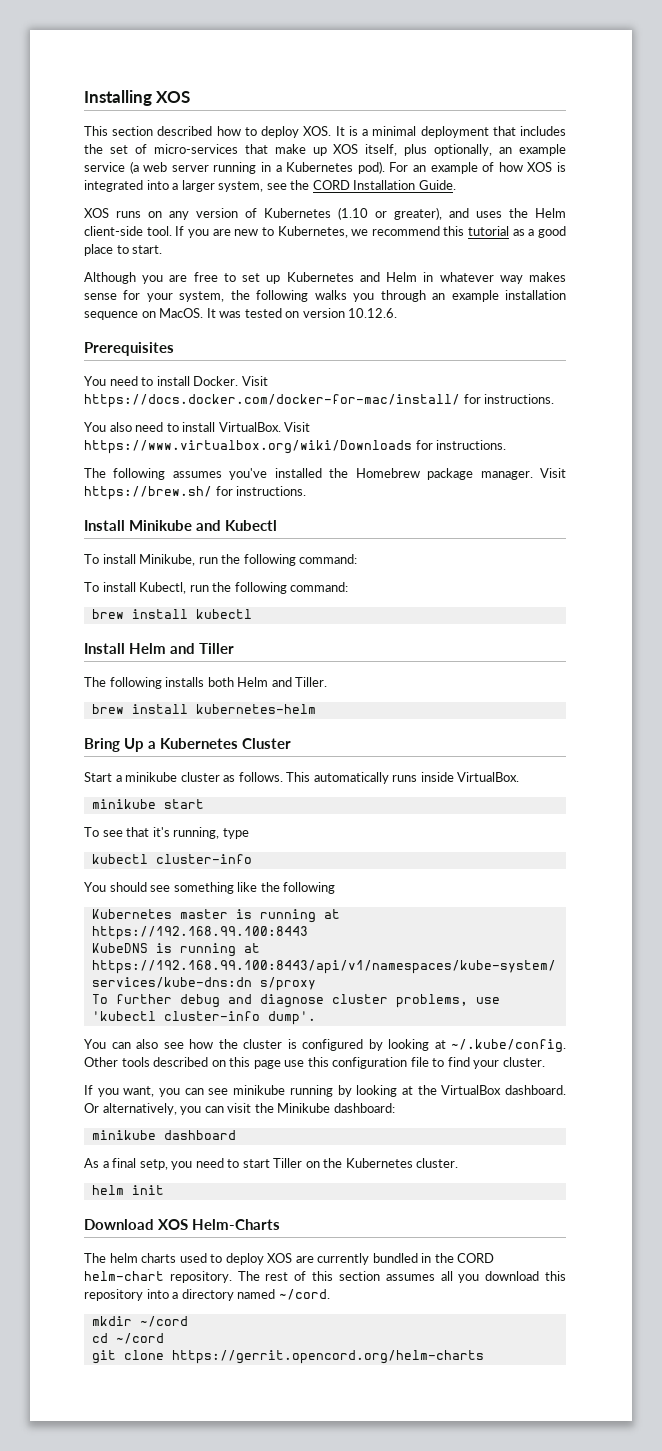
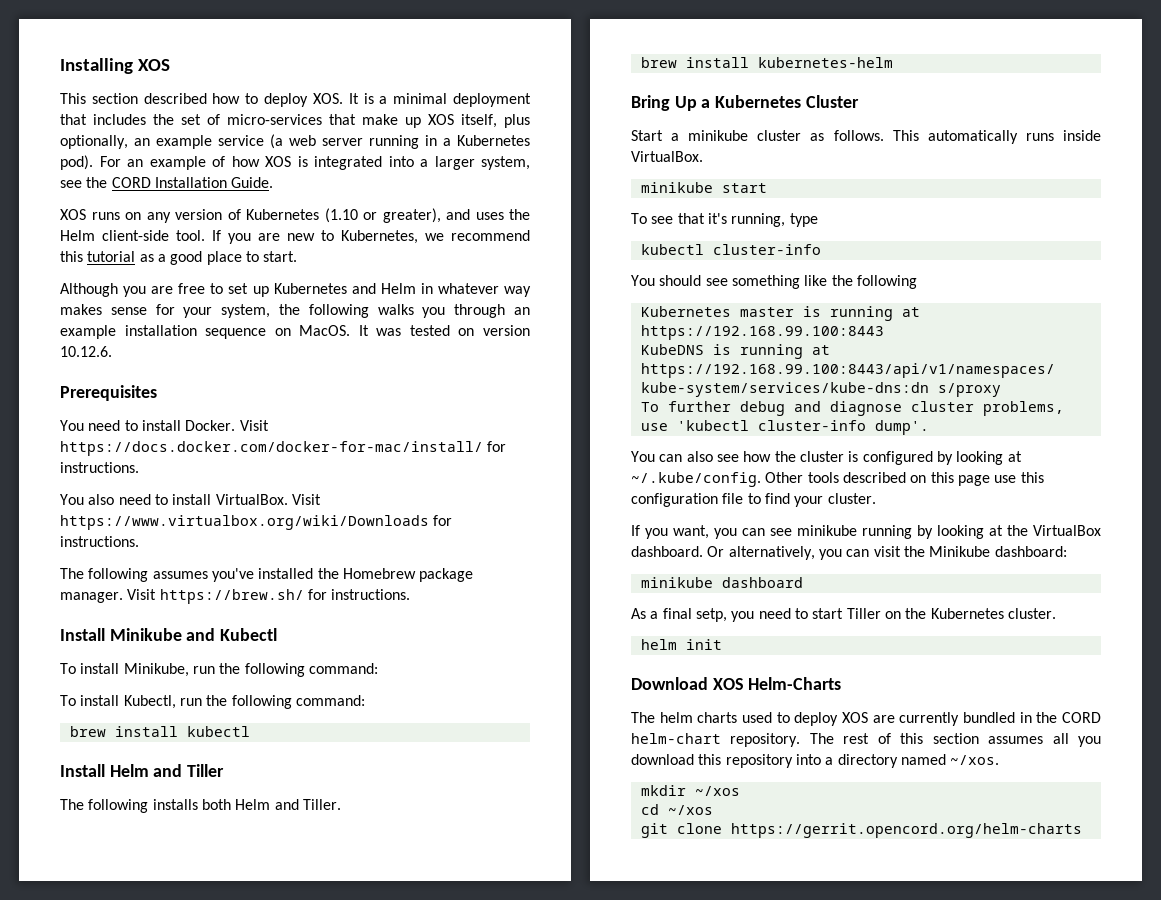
[278,1289,330,1300] ~/cord. -> [950,755,1000,765] ~/xos.
[139,1316,188,1327] ~/cord -> [694,786,740,796] ~/xos
[115,1333,164,1344] ~/cord -> [667,805,713,815] ~/xos

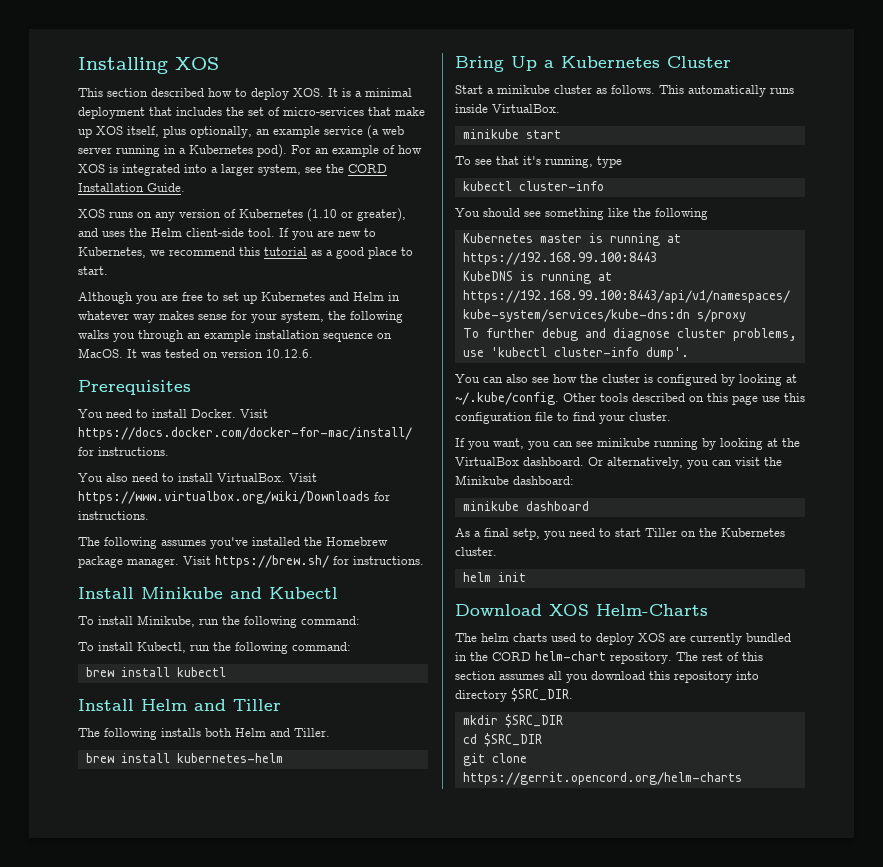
[825,754,1000,768] a directory named ~/xos. -> [455,688,573,702] directory $SRC_DIR.
[694,786,740,796] ~/xos -> [504,714,563,728] $SRC_DIR
[667,805,713,815] ~/xos -> [483,733,542,747] $SRC_DIR

